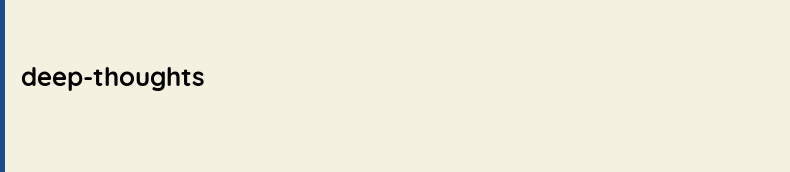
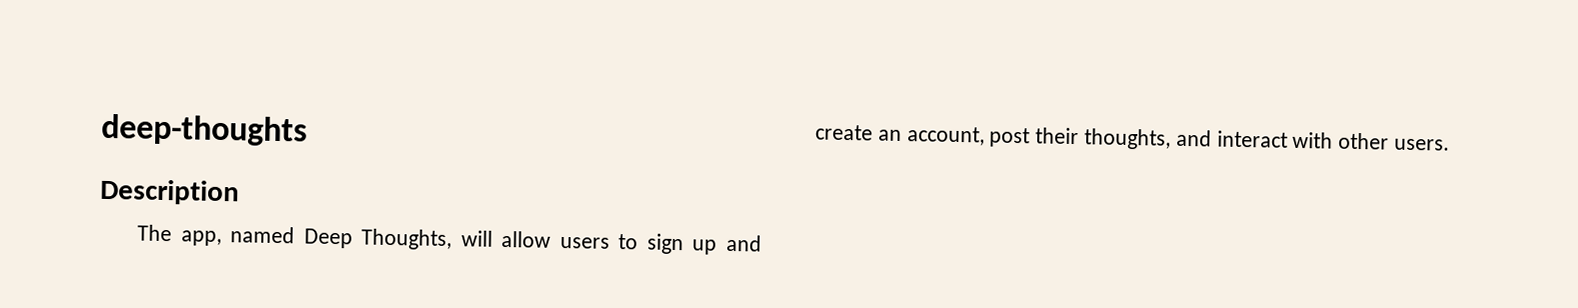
(205, 79) none -> [100,178,240,206] [137,224,762,255] [815,124,1451,151] // Description // The app, named Deep Thoughts, will allow users to sign up and create an account, post their thoughts, and interact with other users.

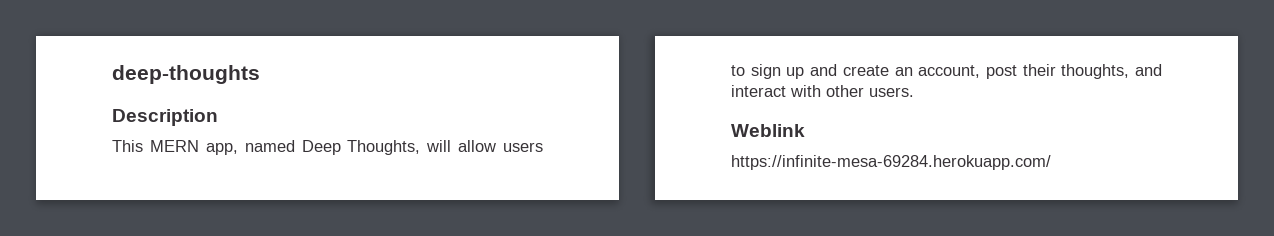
[137,224,173,242] The -> [112,140,199,152] This MERN
(1451, 144) none -> [731,124,805,137] [731,155,1051,170] // Weblink // https://infinite-mesa-69284.herokuapp.com/

